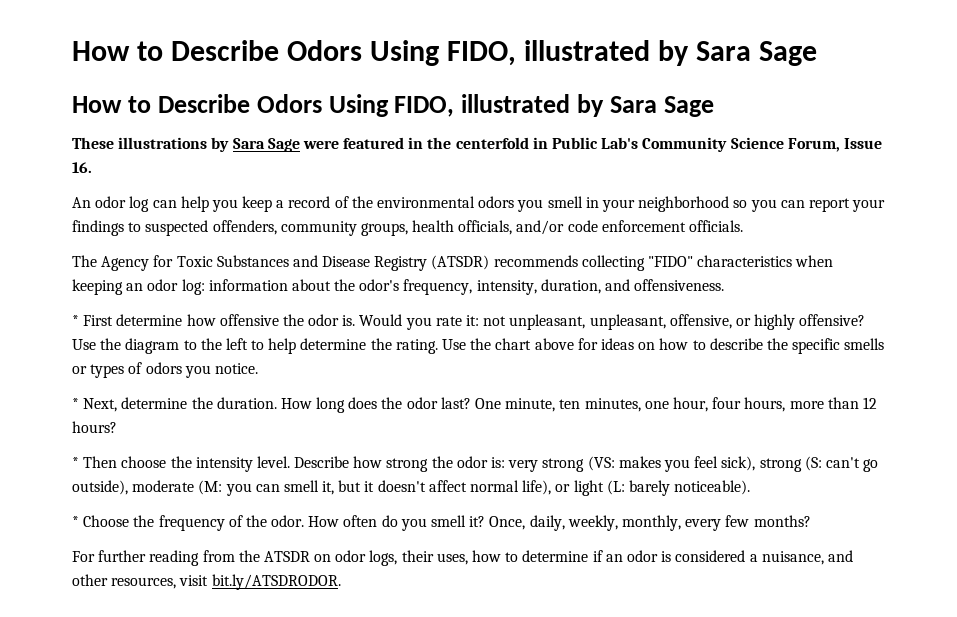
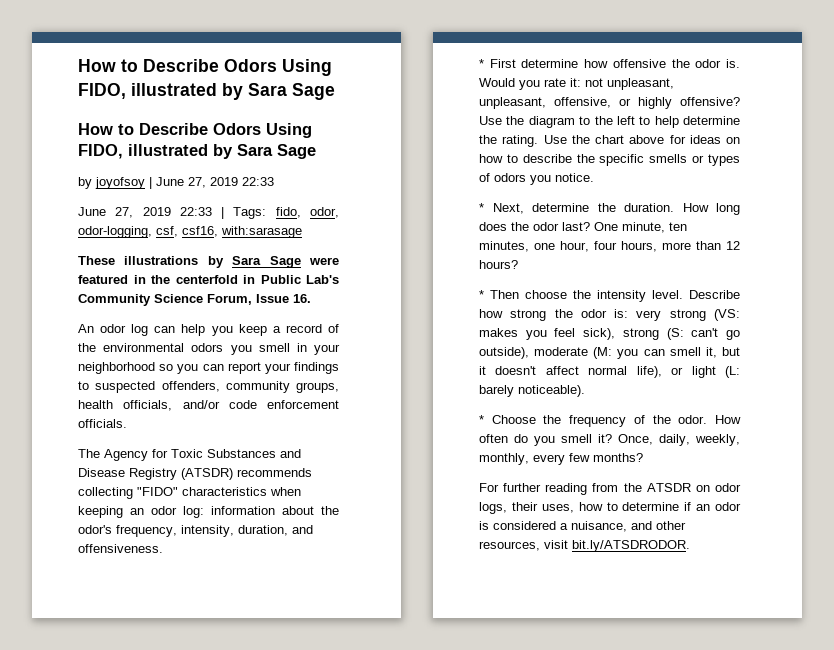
(714, 106) none -> [78,177,274,189] [78,207,339,219] [78,226,302,238] // by joyofsoy | June 27, 2019 22:33 // June 27, 2019 22:33 | Tags: fido, odor, odor-logging, csf, csf16, with:sarasage

